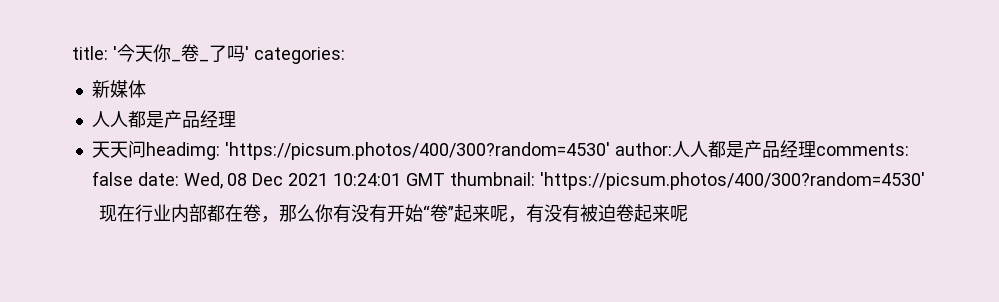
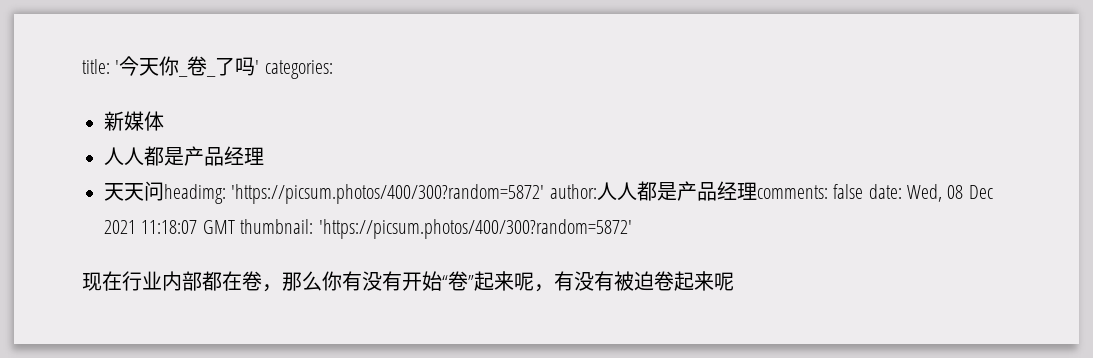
[224,142,610,160] 'https://picsum.photos/400/300?random=4530' -> [231,184,545,204] 'https://picsum.photos/400/300?random=5872'
[332,173,401,186] 10:24:01 -> [141,220,198,234] 11:18:07
[539,172,925,190] 'https://picsum.photos/400/300?random=4530' -> [318,219,632,239] 'https://picsum.photos/400/300?random=5872'

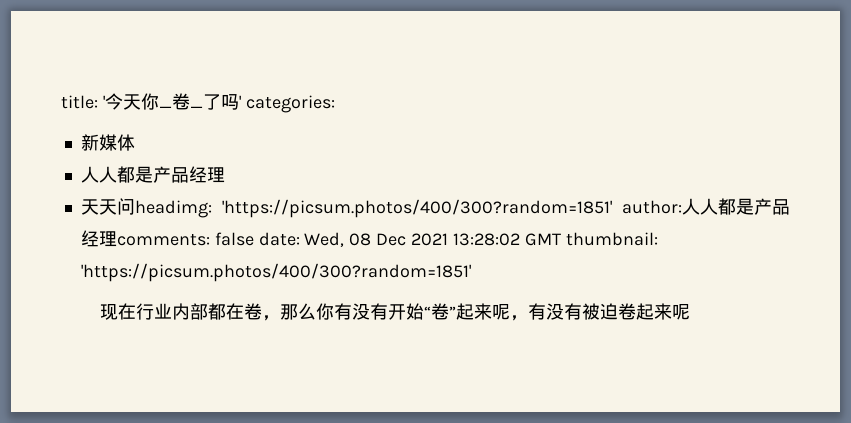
[231,184,545,204] 'https://picsum.photos/400/300?random=5872' -> [221,199,612,218] 'https://picsum.photos/400/300?random=1851'
[141,220,198,234] 11:18:07 -> [452,233,520,246] 13:28:02
[318,219,632,239] 'https://picsum.photos/400/300?random=5872' -> [80,263,471,282] 'https://picsum.photos/400/300?random=1851'

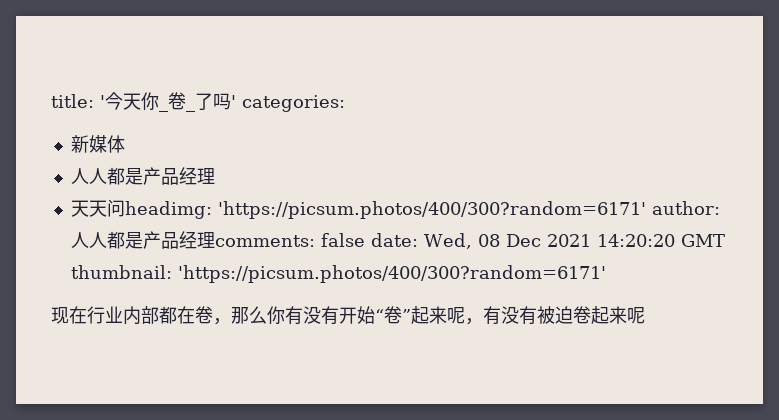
[221,199,612,218] 'https://picsum.photos/400/300?random=1851' -> [217,201,646,219] 'https://picsum.photos/400/300?random=6171'
[452,233,520,246] 13:28:02 -> [596,234,675,247] 14:20:20
[80,263,471,282] 'https://picsum.photos/400/300?random=1851' -> [177,265,606,283] 'https://picsum.photos/400/300?random=6171'

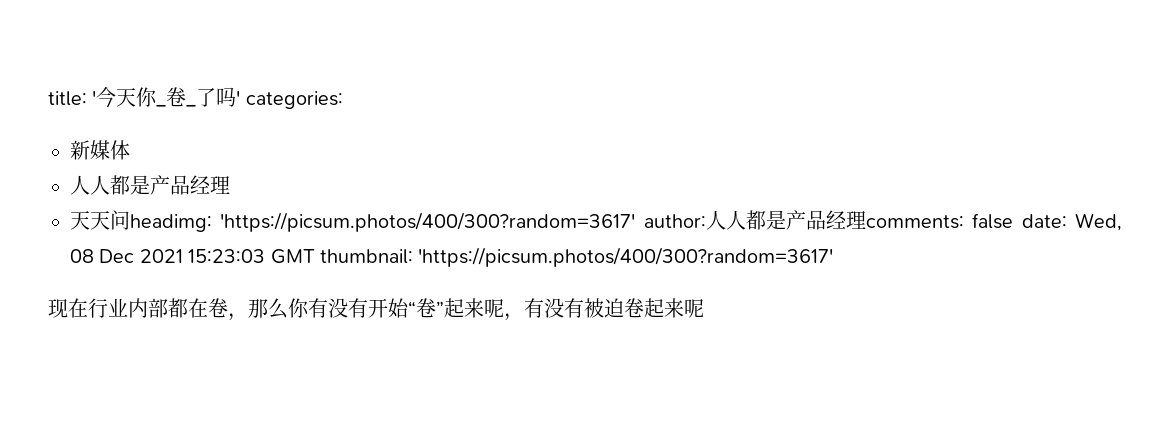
[217,201,646,219] 'https://picsum.photos/400/300?random=6171' -> [220,212,636,232] 'https://picsum.photos/400/300?random=3617'
[596,234,675,247] 14:20:20 -> [188,249,266,263] 15:23:03
[177,265,606,283] 'https://picsum.photos/400/300?random=6171' -> [418,247,834,267] 'https://picsum.photos/400/300?random=3617'

